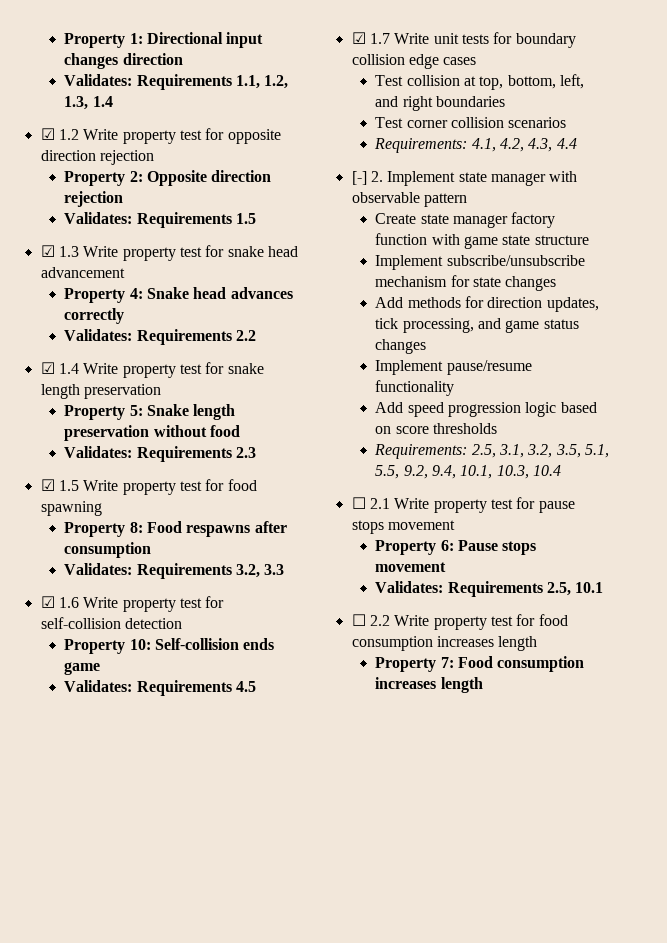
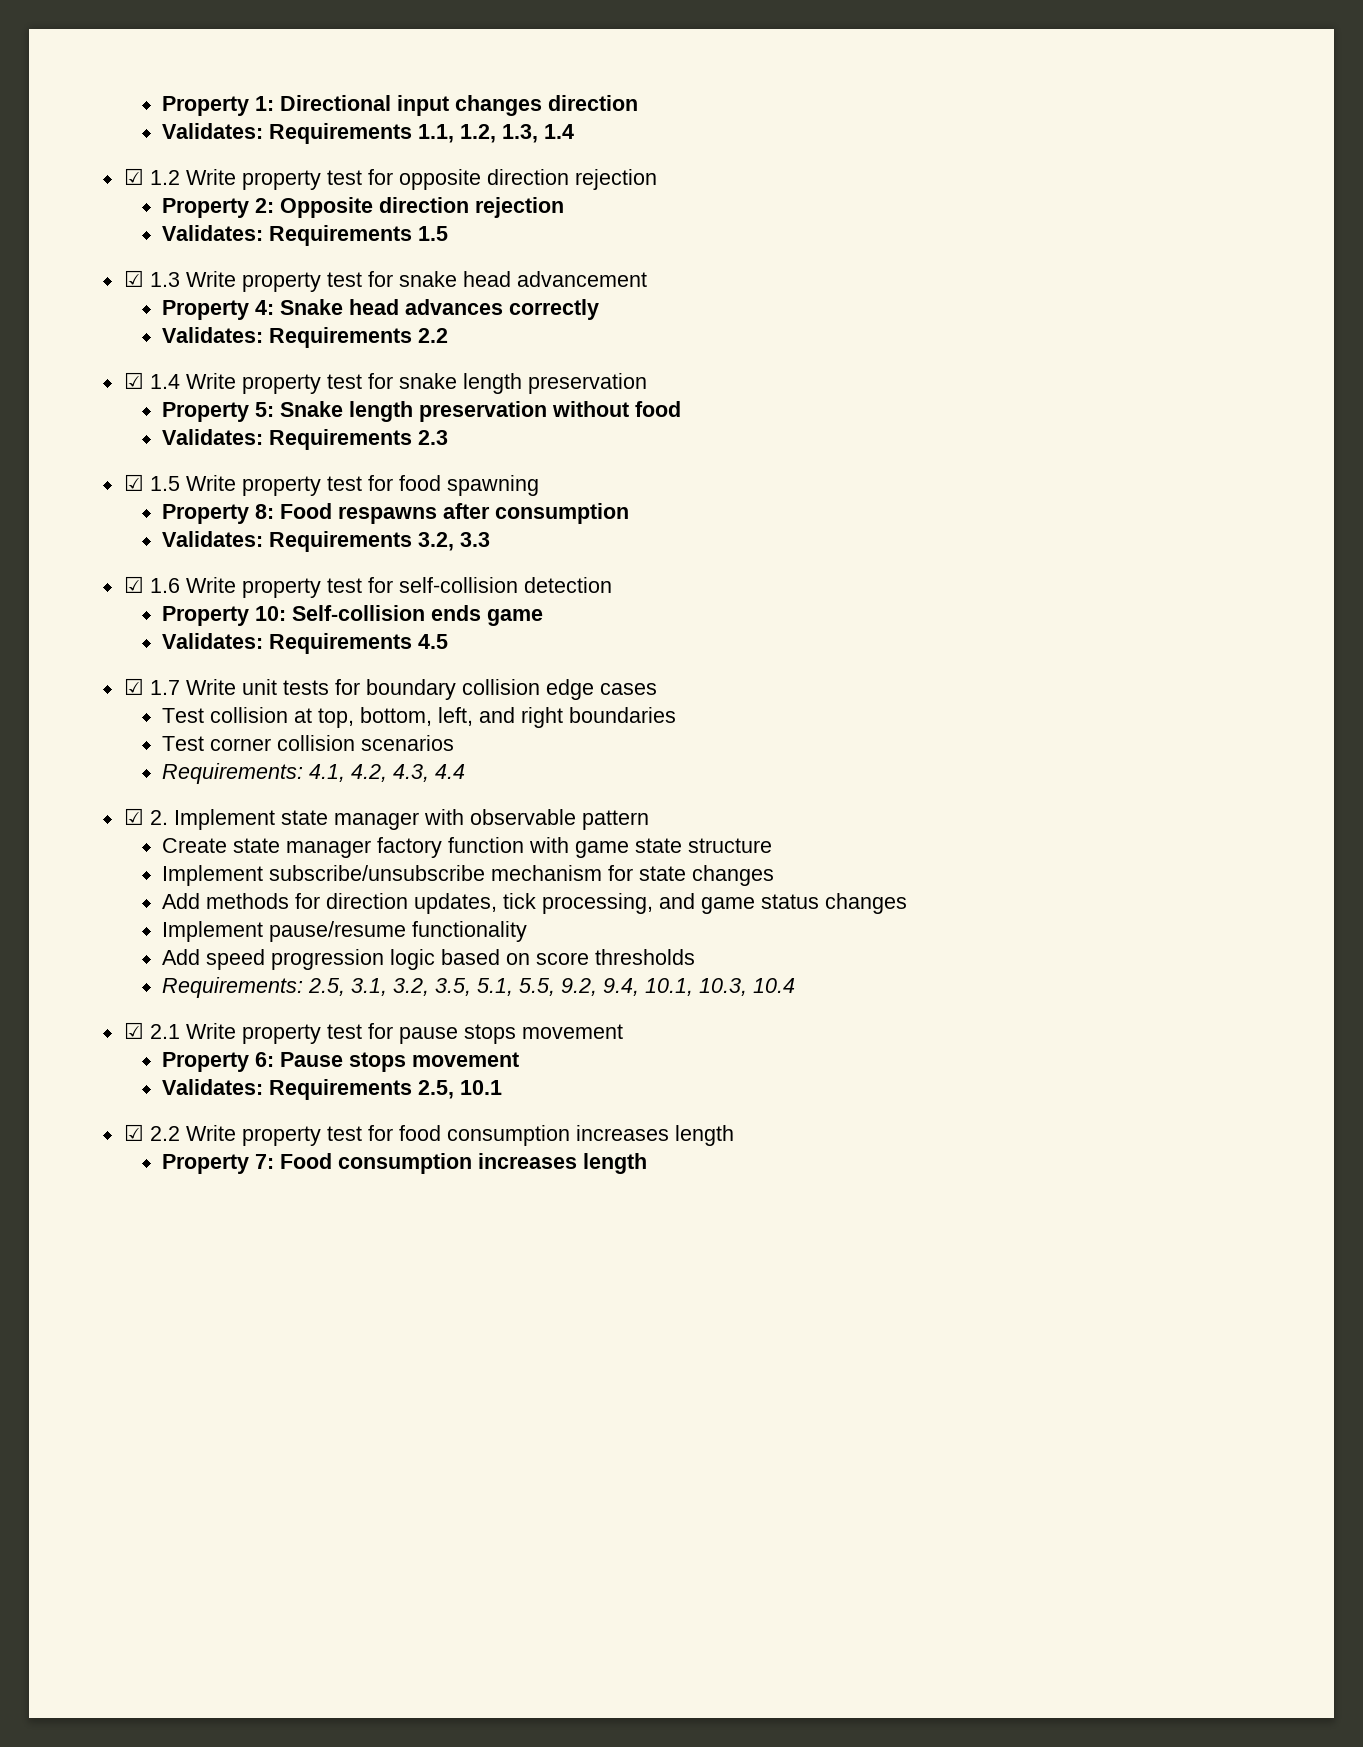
[351,171,367,185] [-] -> [123,808,144,825] ☑
[351,497,366,509] ☐ -> [123,1022,144,1039] ☑
[351,614,366,626] ☐ -> [123,1124,144,1141] ☑

